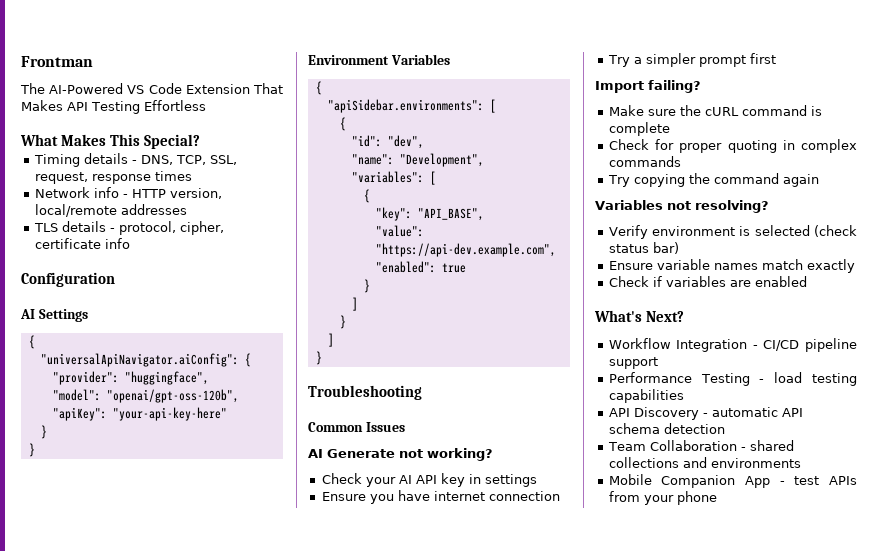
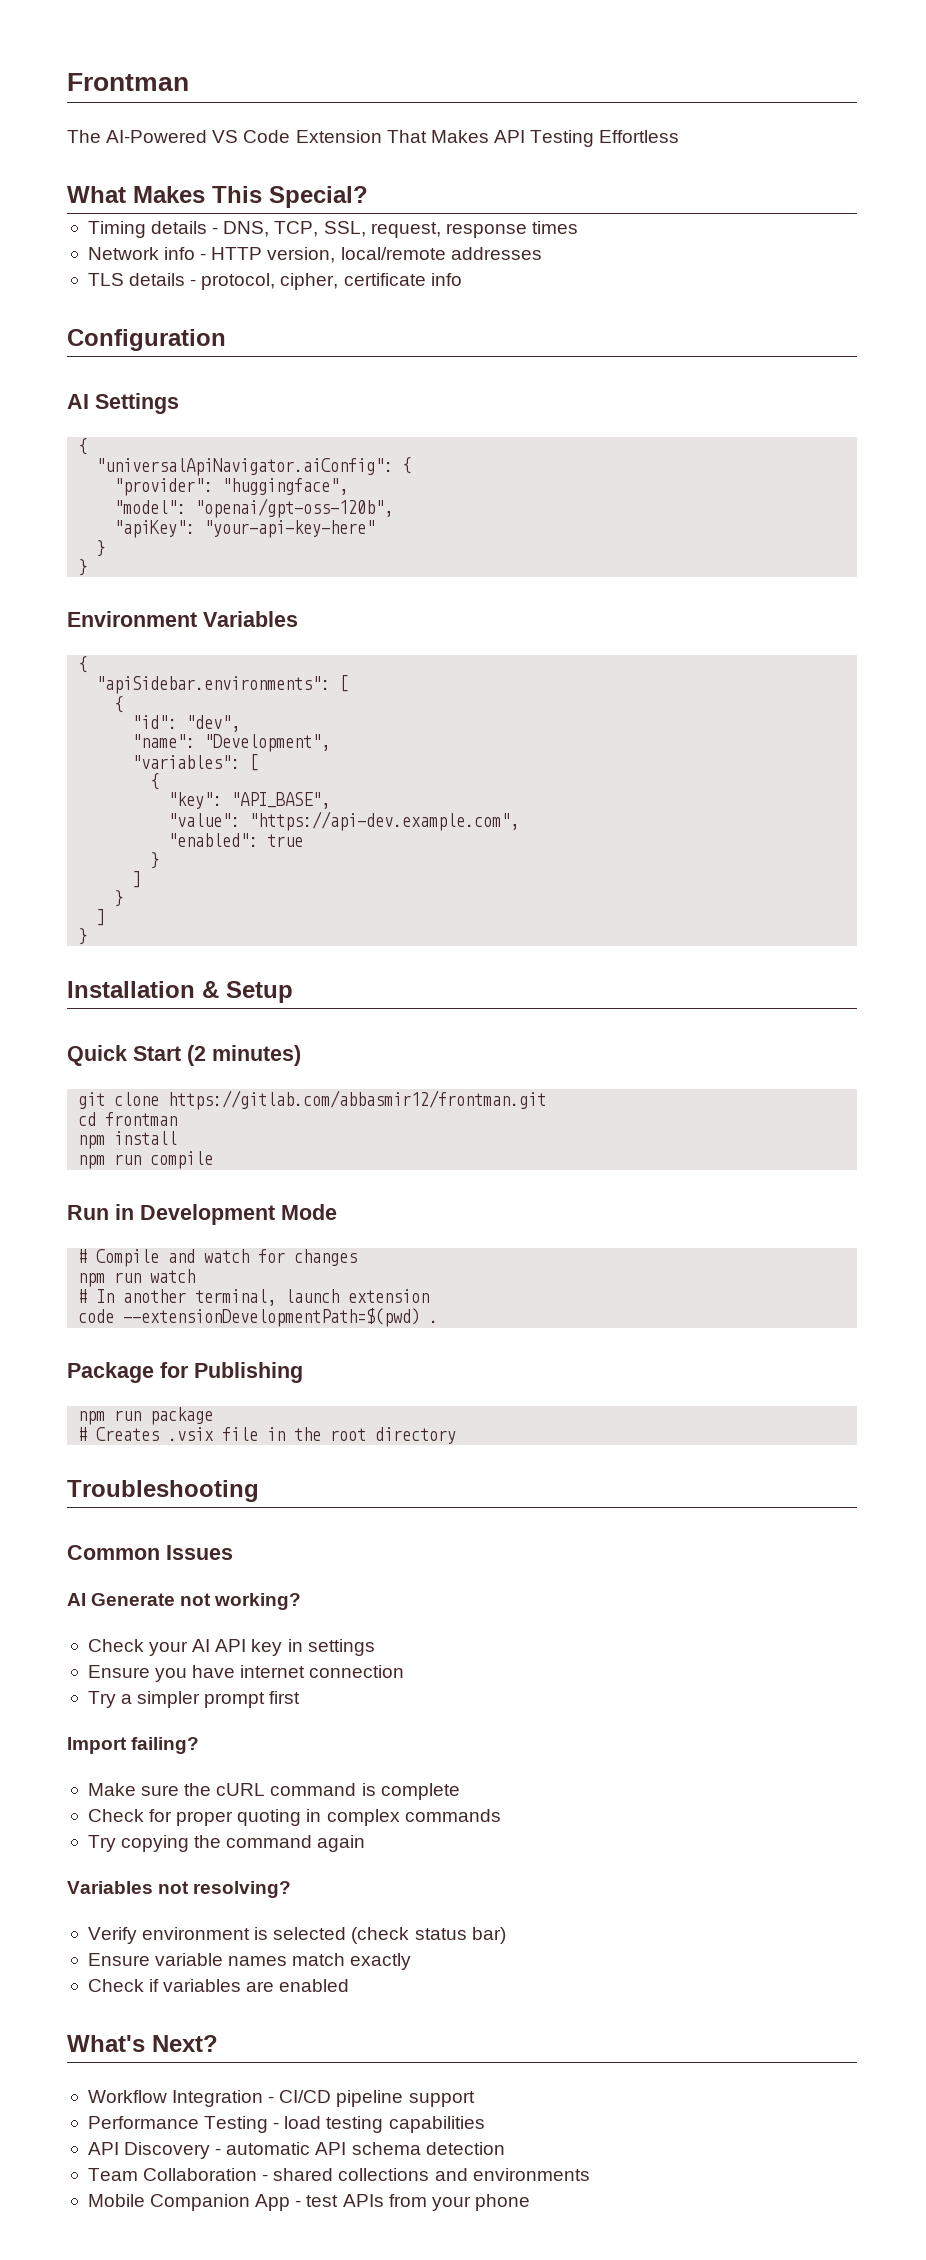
(322, 358) none -> [67,981,293,1003] [67,1045,301,1066] [78,1090,547,1110] [78,1112,178,1126] [78,1131,178,1149] [78,1151,214,1169] [67,1204,337,1225] [78,1249,358,1267] [78,1269,196,1287] [78,1289,430,1306] [78,1308,439,1327] [67,1362,303,1383] [78,1407,214,1425] [78,1427,457,1444] // Installation & Setup // Quick Start (2 minutes) // git clone https://gitlab.com/abbasmir12/frontman.git // cd frontman // npm install // npm run compile // Run in Development Mode // # Compile and watch for changes // npm run watch // # In another terminal, launch extension // code --extensionDevelopmentPath=$(pwd) . // Package for Publishing // npm run package // # Creates .vsix file in the root directory

